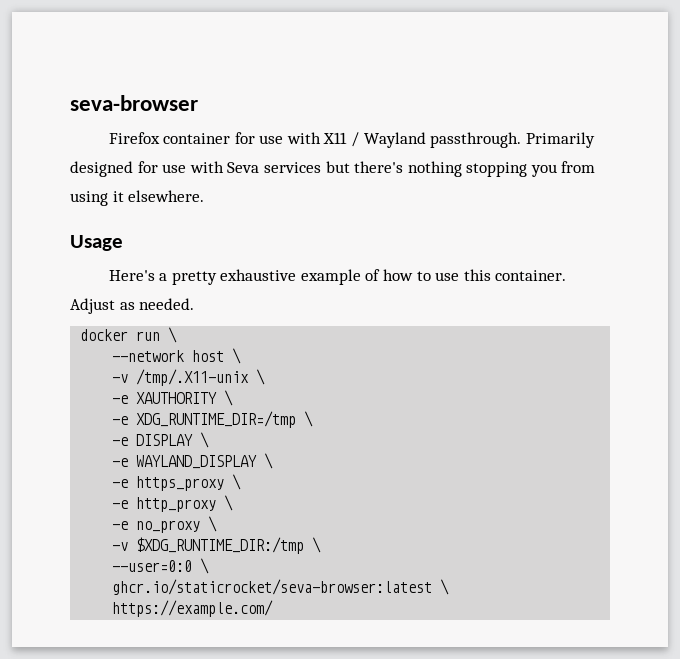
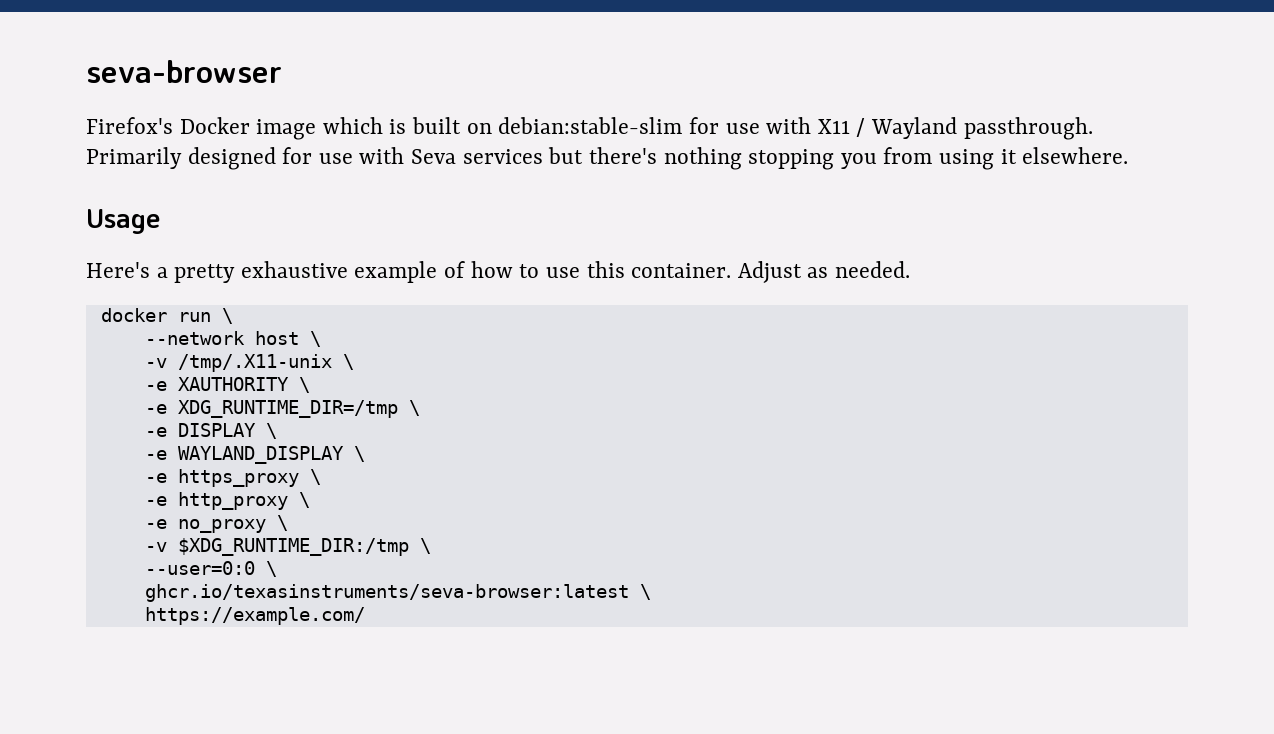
[108,132,231,144] Firefox container -> [86,117,683,140] Firefox's Docker image which is built on debian:stable-slim
[112,579,433,595] ghcr.io/staticrocket/seva-browser:latest -> [144,584,629,602] ghcr.io/texasinstruments/seva-browser:latest

